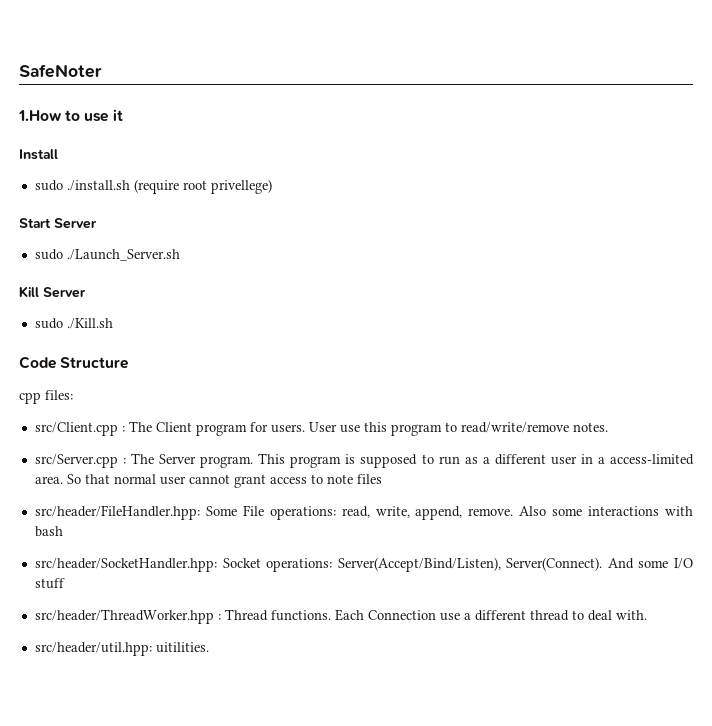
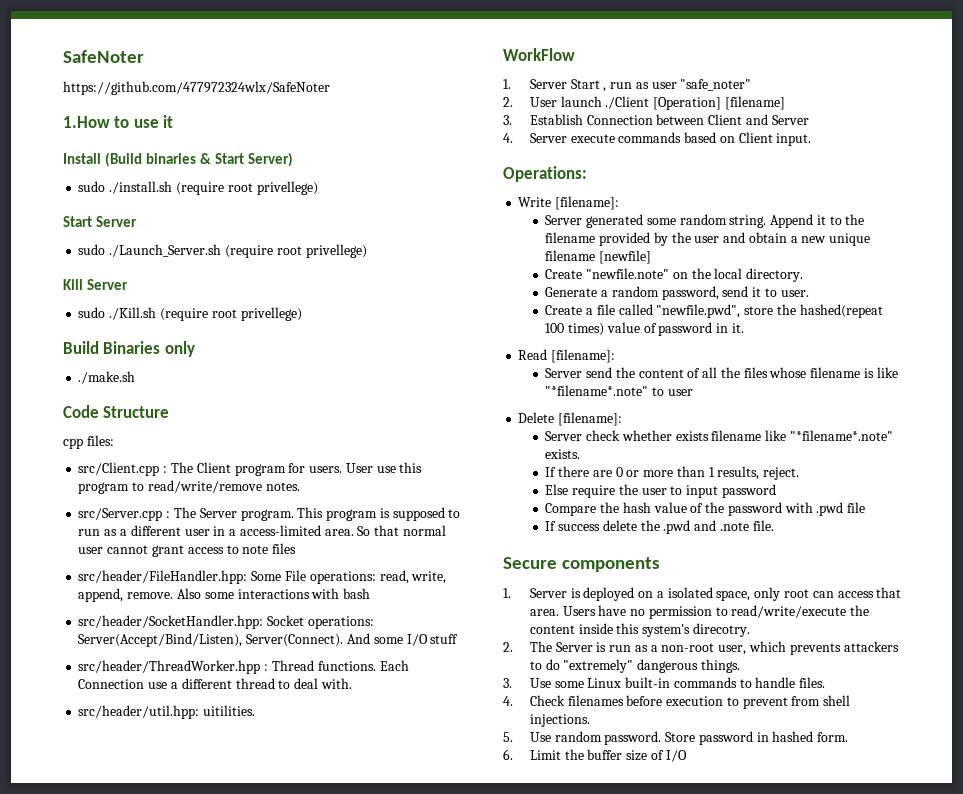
(102, 71) none -> [63,81,330,95] // https://github.com/477972324wlx/SafeNoter
(58, 154) none -> [104,152,293,167] (Build binaries & Start Server)
(180, 255) none -> [224,244,367,258] (require root privellege)
(113, 323) none -> [159,307,302,321] [63,341,195,357] [78,371,136,384] (require root privellege) // Build Binaries only // ./make.sh
(209, 647) none -> [503,48,575,61] [503,79,752,92] [503,96,785,110] [503,114,809,125] [503,132,812,146] [503,166,587,182] [518,196,620,210] [545,214,865,228] [545,232,871,246] [545,250,651,264] [545,268,804,282] [545,286,809,300] [545,304,883,318] [545,322,744,336] [518,349,616,363] [545,367,898,378] [545,385,693,396] [518,412,623,426] [545,430,893,441] [545,449,581,459] [545,466,800,480] [545,484,776,498] [545,502,866,516] [545,520,774,534] [503,557,660,572] [503,587,902,601] [529,605,870,619] [529,623,750,637] [503,641,899,655] [529,659,740,673] [503,677,826,688] [503,695,851,709] [529,714,590,727] [503,731,849,745] [503,749,687,762] // WorkFlow // 1. Server Start , run as user "safe_noter" // 2. User launch ./Client [Operation] [filename] // 3. Establish Connection between Client and Server // 4. Server execute commands based on Client input. // Operations: // Write [filename]: // Server generated some random string. Append it to the filename provided by the user and obtain a new unique filename [newfile] // Create "newfile.note" on the local directory. // Generate a random password, send it to user. // Create a file called "newfile.pwd", store the hashed(repeat 100 times) value of password in it. // Read [filename]: // Server send the content of all the files whose filename is like "*filename*.note" to user // Delete [filename]: // Server check whether exists filename like "*filename*.note" exists. // If there are 0 or more than 1 results, reject. // Else require the user to input password // Compare the hash value of the password with .pwd file // If success delete the .pwd and .note file. // Secure components // 1. Server is deployed on a isolated space, only root can access that area. Users have no permission to read/write/execute the content inside this system's direcotry. // 2. The Server is run as a non-root user, which prevents attackers to do "extremely" dangerous things. // 3. Use some Linux built-in commands to handle files. // 4. Check filenames before execution to prevent from shell injections. // 5. Use random password. Store password in hashed form. // 6. Limit the buffer size of I/O

